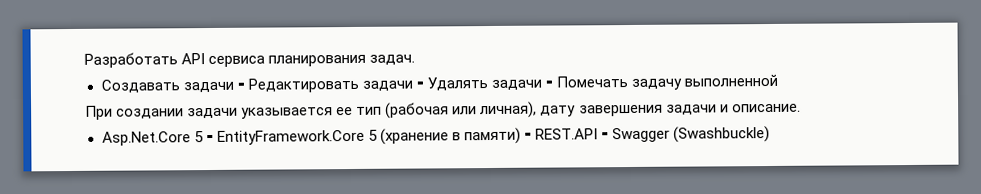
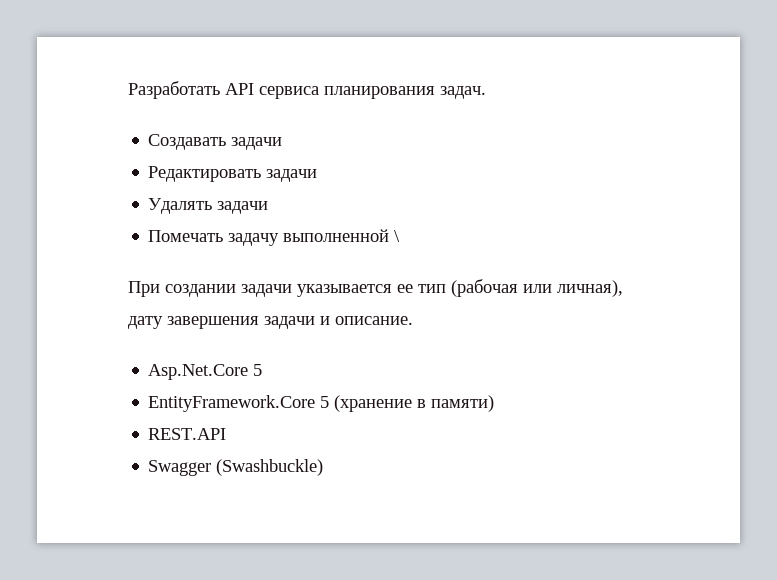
[236,82,245,90] ⁃ -> (283, 143) //
[415,81,424,89] ⁃ -> (318, 175) //
[544,80,553,88] ⁃ -> (269, 207) //
(779, 80) none -> [394,230,401,242] \
[205,134,214,143] ⁃ -> (263, 370) //
[523,132,532,140] ⁃ -> (495, 403) //
[601,132,609,140] ⁃ -> (227, 434) //

